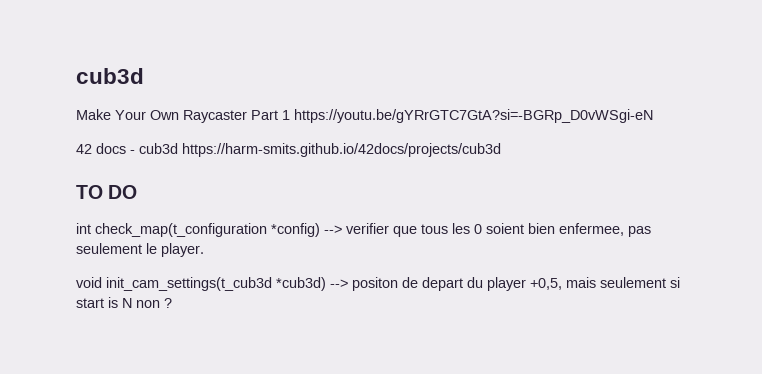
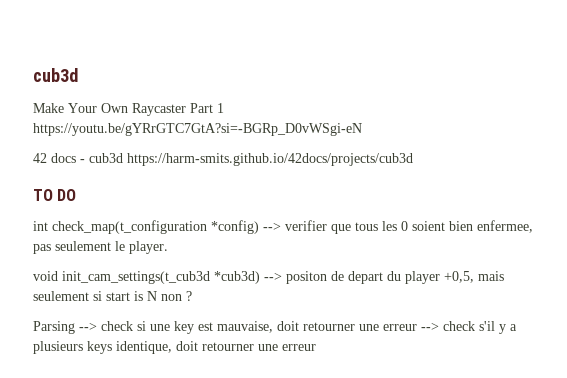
(172, 303) none -> [33,321,517,334] [33,341,316,354] // Parsing --> check si une key est mauvaise, doit retourner une erreur --> check s'il y a plusieurs keys identique, doit retourner une erreur

